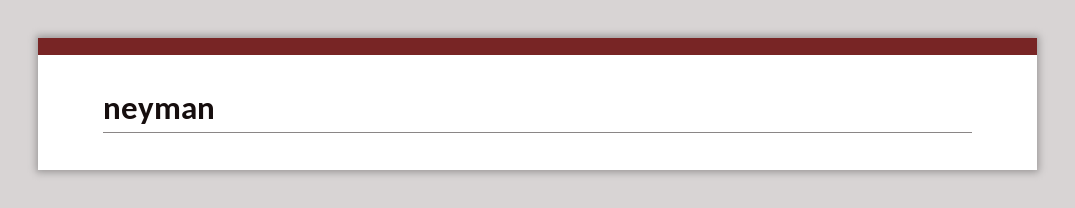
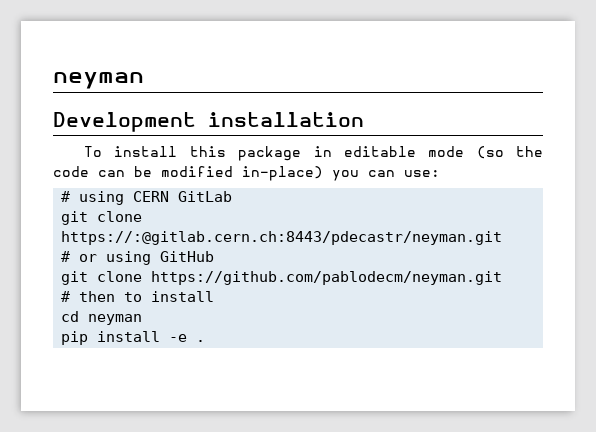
[103,103,215,124] neyman -> [53,72,144,89] [53,112,364,132] [84,146,543,161] [53,166,440,181] [61,191,233,205] [61,211,143,225] [61,231,503,245] [61,251,215,265] [61,271,503,285] [61,291,215,302] [61,311,143,325] [61,331,206,345] neyman // Development installation // To install this package in editable mode (so the code can be modified in-place) you can use: // # using CERN GitLab // git clone https://:@gitlab.cern.ch:8443/pdecastr/neyman.git // # or using GitHub // git clone https://github.com/pablodecm/neyman.git // # then to install // cd neyman // pip install -e .

